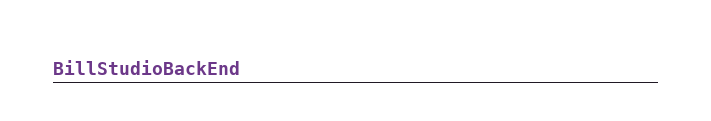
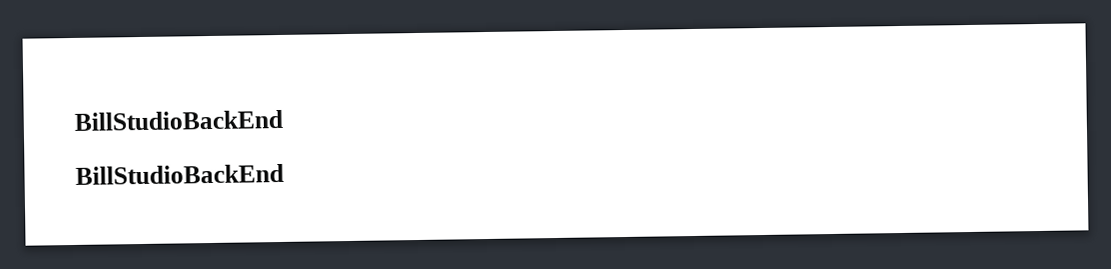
[53,60,240,75] BillStudioBackEnd -> [74,109,283,131] [75,163,284,185] BillStudioBackEnd // BillStudioBackEnd

